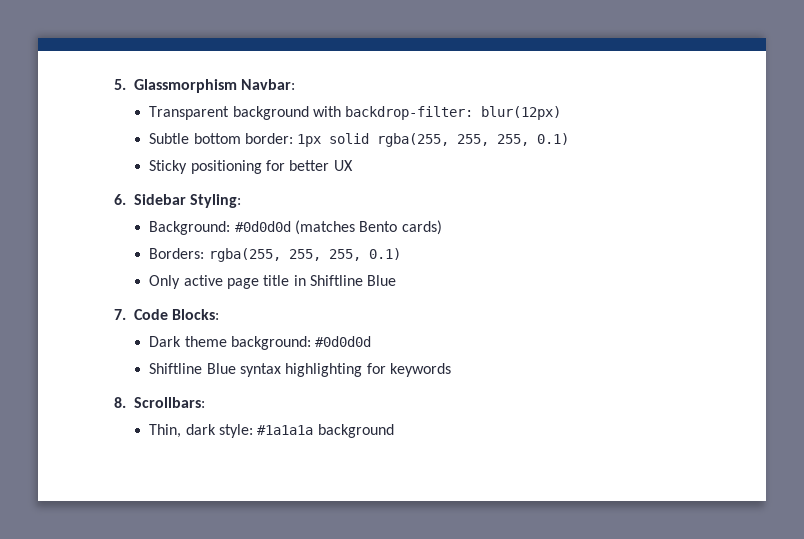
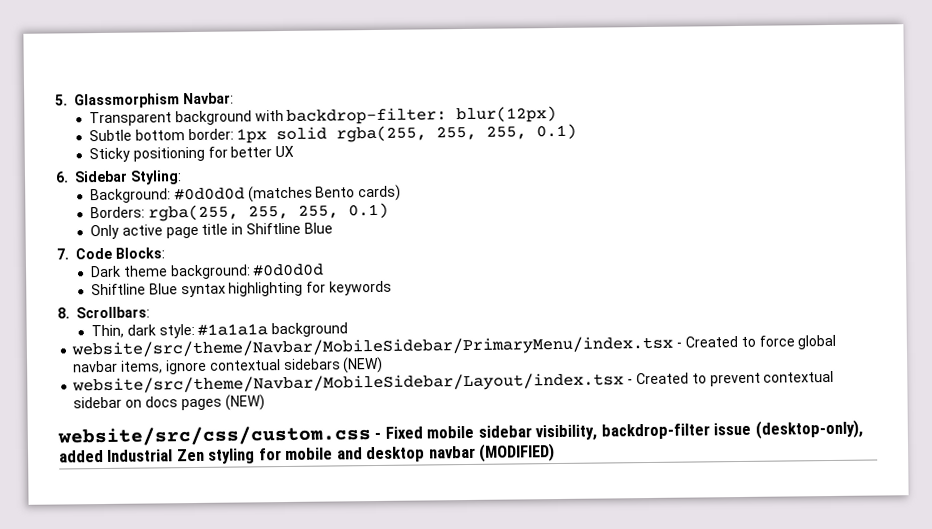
(394, 431) none -> [71,334,837,359] [73,356,384,375] [72,370,835,395] [73,394,265,411] [57,419,863,447] [59,443,556,464] // website/src/theme/Navbar/MobileSidebar/PrimaryMenu/index.tsx - Created to force global navbar items, ignore contextual sidebars (NEW) // website/src/theme/Navbar/MobileSidebar/Layout/index.tsx - Created to prevent contextual sidebar on docs pages (NEW) // website/src/css/custom.css - Fixed mobile sidebar visibility, backdrop-filter issue (desktop-only), added Industrial Zen styling for mobile and desktop navbar (MODIFIED)

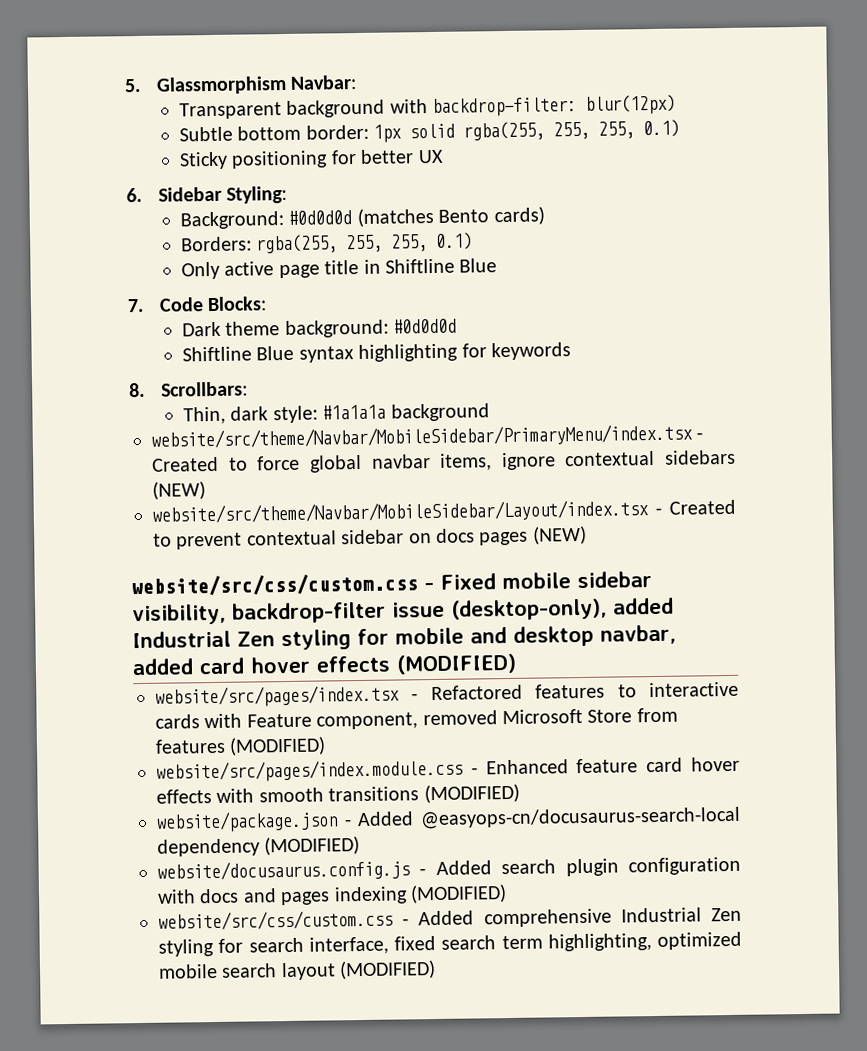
[427,445,476,459] navbar -> [600,624,676,645] [132,653,517,676] [155,681,739,708] [155,707,678,730] [155,736,327,756] [156,756,740,783] [156,783,520,804] [156,806,741,833] [157,836,361,857] [157,856,741,882] [157,884,507,906] [158,907,742,931] [158,931,742,957] [158,962,336,981] navbar, added card hover effects (MODIFIED) // website/src/pages/index.tsx - Refactored features to interactive cards with Feature component, removed Microsoft Store from features (MODIFIED) // website/src/pages/index.module.css - Enhanced feature card hover effects with smooth transitions (MODIFIED) // website/package.json - Added @easyops-cn/docusaurus-search-local dependency (MODIFIED) // website/docusaurus.config.js - Added search plugin configuration with docs and pages indexing (MODIFIED) // website/src/css/custom.css - Added comprehensive Industrial Zen styling for search interface, fixed search term highlighting, optimized mobile search layout

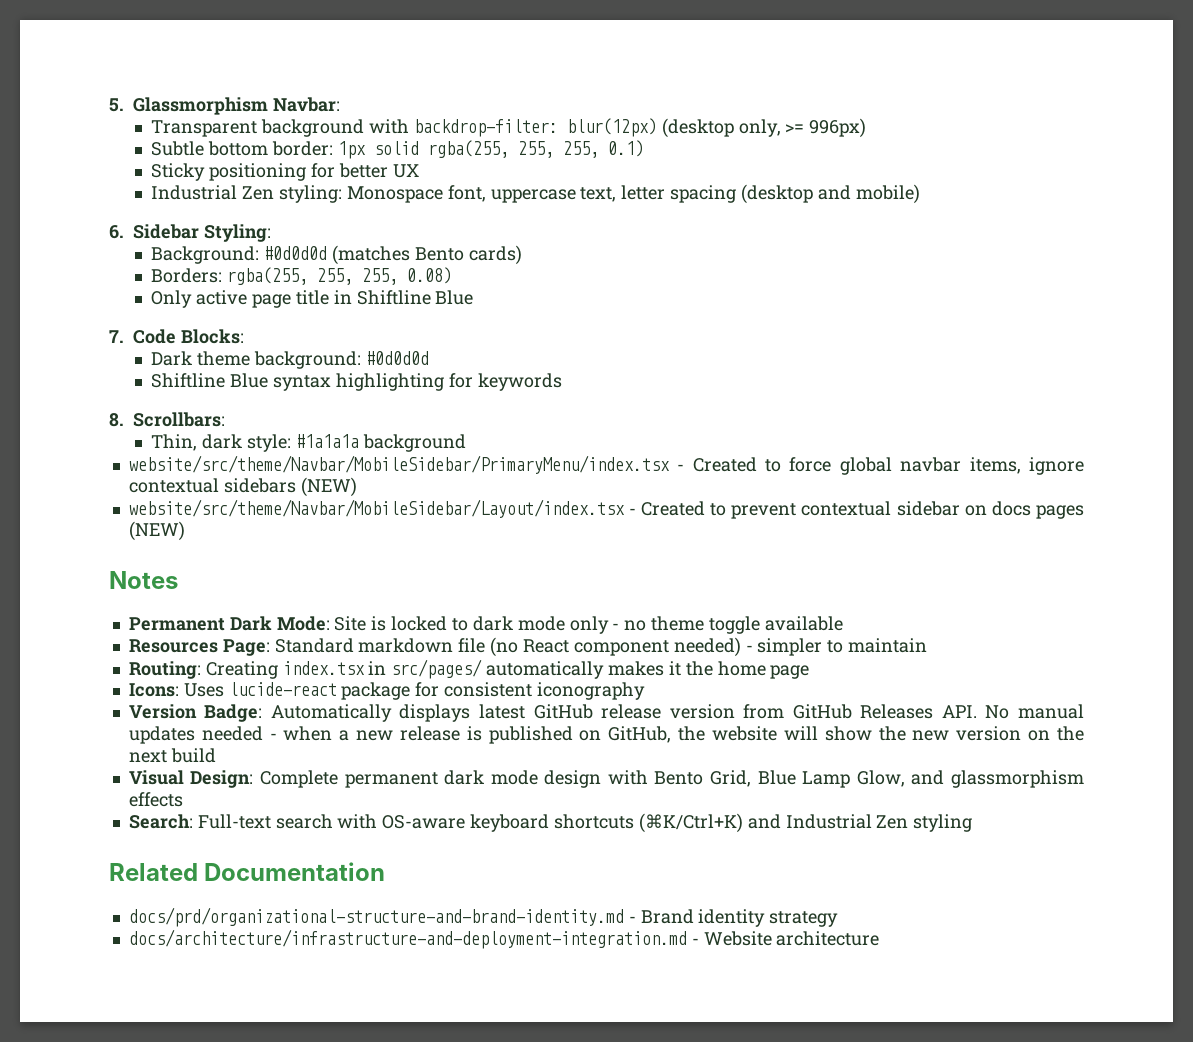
(677, 104) none -> [661,118,867,138] (desktop only, >= 996px)
(444, 156) none -> [151,184,920,204] // Industrial Zen styling: Monospace font, uppercase text, letter spacing (desktop and mobile)
[436,232,474,250] 0.1) -> [407,267,453,284] 0.08)
[131,571,652,598] [132,597,674,626] [132,624,676,651] [132,653,517,676] [155,681,739,708] [155,707,678,730] [155,736,327,756] [156,756,740,783] [156,783,520,804] [156,806,741,833] [157,836,361,857] [157,856,741,882] [157,884,507,906] [158,907,742,931] [158,931,742,957] [158,960,437,981] website/src/css/custom.css - Fixed mobile sidebar visibility, backdrop-filter issue (desktop-only), added Industrial Zen styling for mobile and desktop navbar, added card hover effects (MODIFIED) // website/src/pages/index.tsx - Refactored features to interactive cards with Feature component, removed Microsoft Store from features (MODIFIED) // website/src/pages/index.module.css - Enhanced feature card hover effects with smooth transitions (MODIFIED) // website/package.json - Added @easyops-cn/docusaurus-search-local dependency (MODIFIED) // website/docusaurus.config.js - Added search plugin configuration with docs and pages indexing (MODIFIED) // website/src/css/custom.css - Added comprehensive Industrial Zen styling for search interface, fixed search term highlighting, optimized mobile search layout (MODIFIED) -> [109,571,178,589] [128,616,843,634] [128,637,928,657] [128,659,810,679] [128,682,645,700] [128,704,1084,722] [128,726,1084,744] [128,748,216,763] [128,770,1084,788] [128,792,183,807] [128,813,973,833] [109,862,386,881] [128,907,839,927] [128,929,880,949] Notes // Permanent Dark Mode: Site is locked to dark mode only - no theme toggle available // Resources Page: Standard markdown file (no React component needed) - simpler to maintain // Routing: Creating index.tsx in src/pages/ automatically makes it the home page // Icons: Uses lucide-react package for consistent iconography // Version Badge: Automatically displays latest GitHub release version from GitHub Releases API. No manual updates needed - when a new release is published on GitHub, the website will show the new version on the next build // Visual Design: Complete permanent dark mode design with Bento Grid, Blue Lamp Glow, and glassmorphism effects // Search: Full-text search with OS-aware keyboard shortcuts (⌘K/Ctrl+K) and Industrial Zen styling // Related Documentation // docs/prd/organizational-structure-and-brand-identity.md - Brand identity strategy // docs/architecture/infrastructure-and-deployment-integration.md - Website architecture

